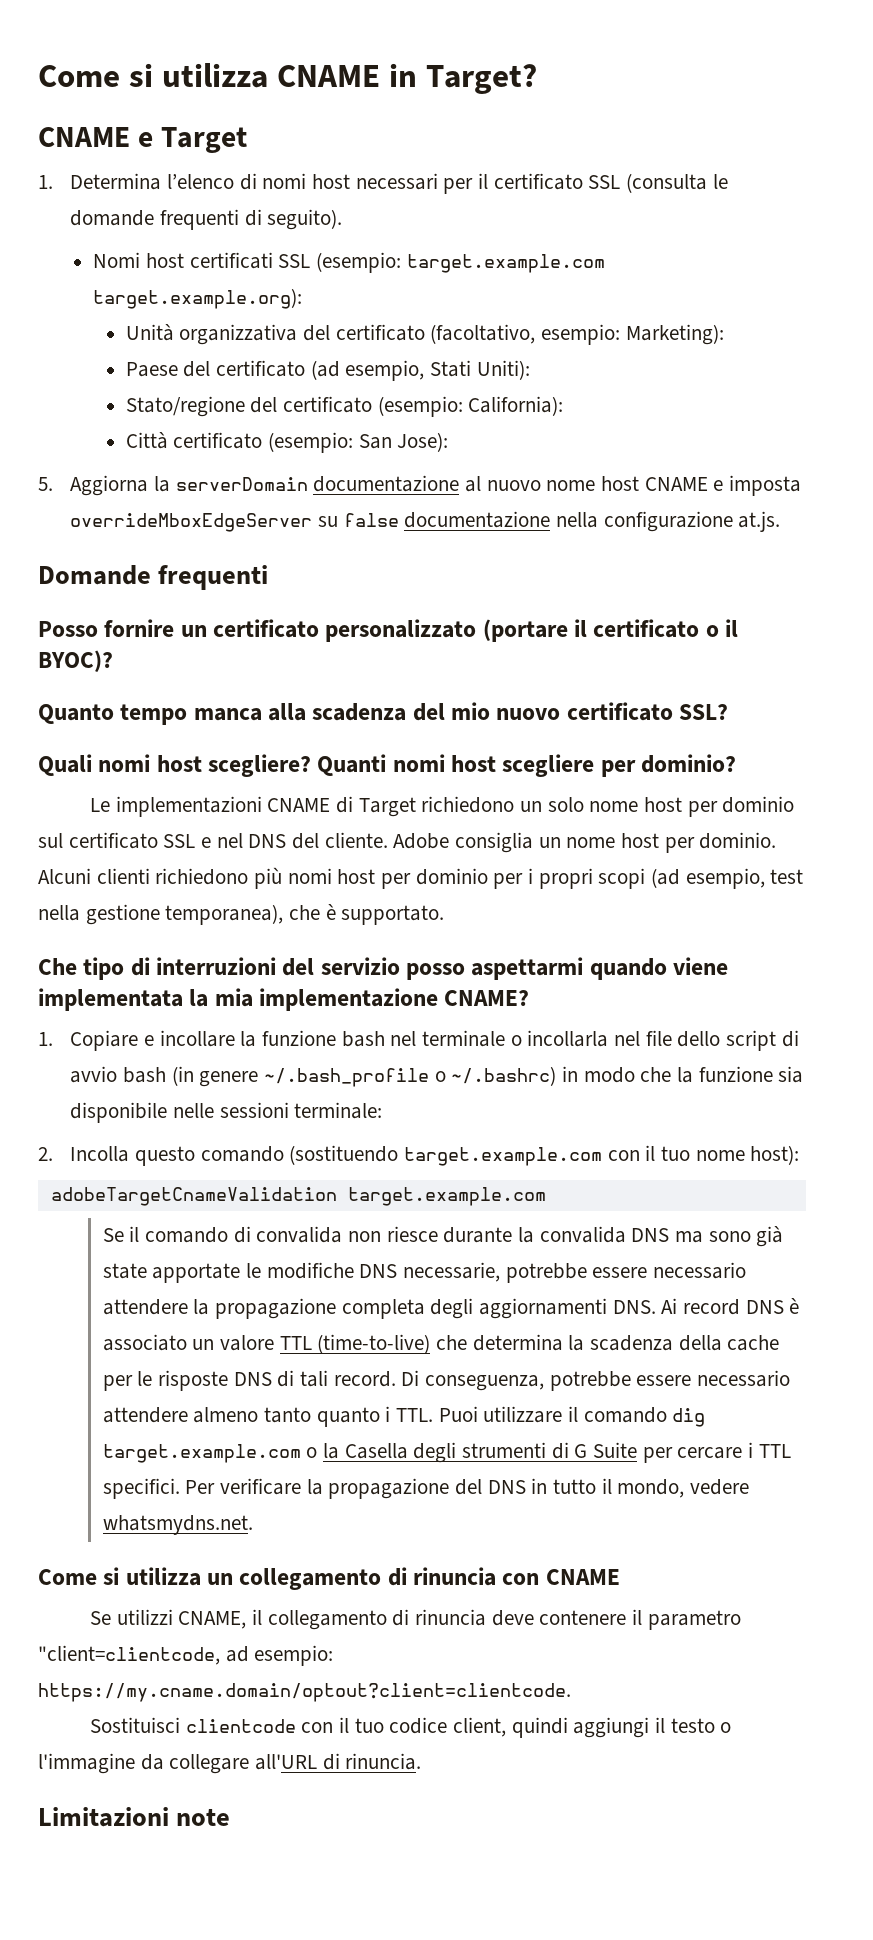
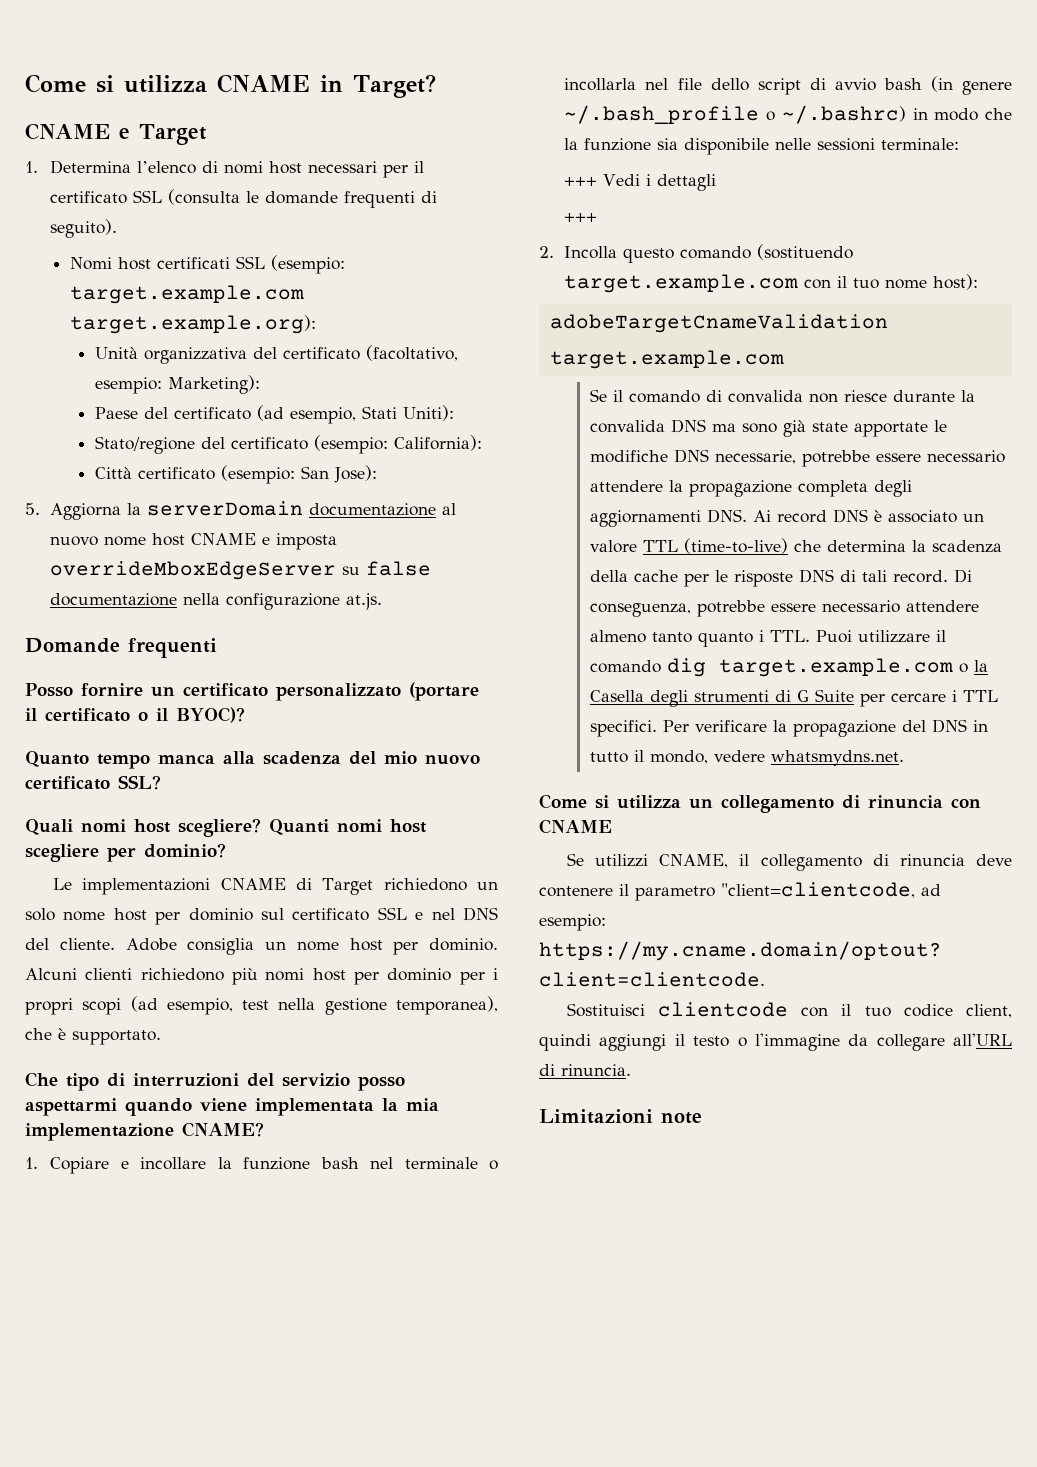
(383, 1110) none -> [564,174,717,191] [564,213,598,222] // +++ Vedi i dettagli // +++

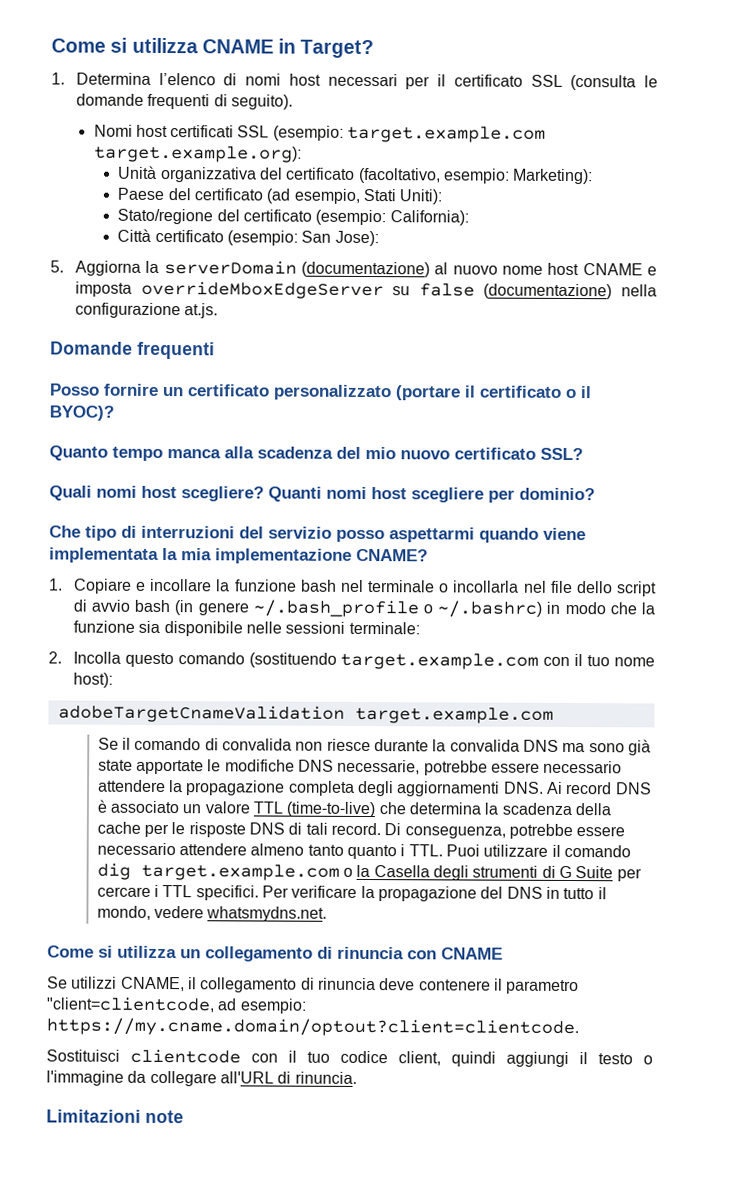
[25,123,207,145] // CNAME e Target -> (375, 49) none
[309,503,437,516] documentazione -> [300,261,430,278] (documentazione)
[50,593,178,606] documentazione -> [483,283,613,300] (documentazione)
[52,878,499,895] [25,907,498,925] [25,938,498,955] [25,968,498,985] [25,996,498,1015] [25,1028,161,1045] // Le implementazioni CNAME di Target richiedono un solo nome host per dominio sul certificato SSL e nel DNS del cliente. Adobe consiglia un nome host per dominio. Alcuni clienti richiedono più nomi host per dominio per i propri scopi (ad esempio, test nella gestione temporanea), che è supportato. -> (595, 494) none
[564,174,717,191] [564,213,598,222] // +++ Vedi i dettagli // +++ -> (420, 628) none

